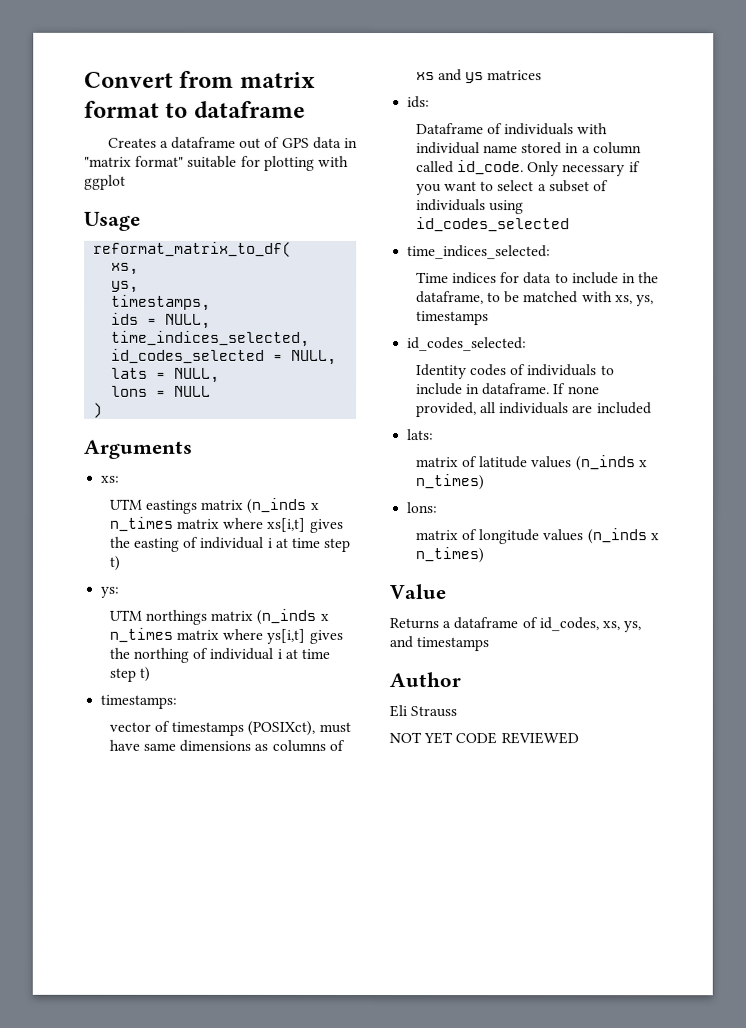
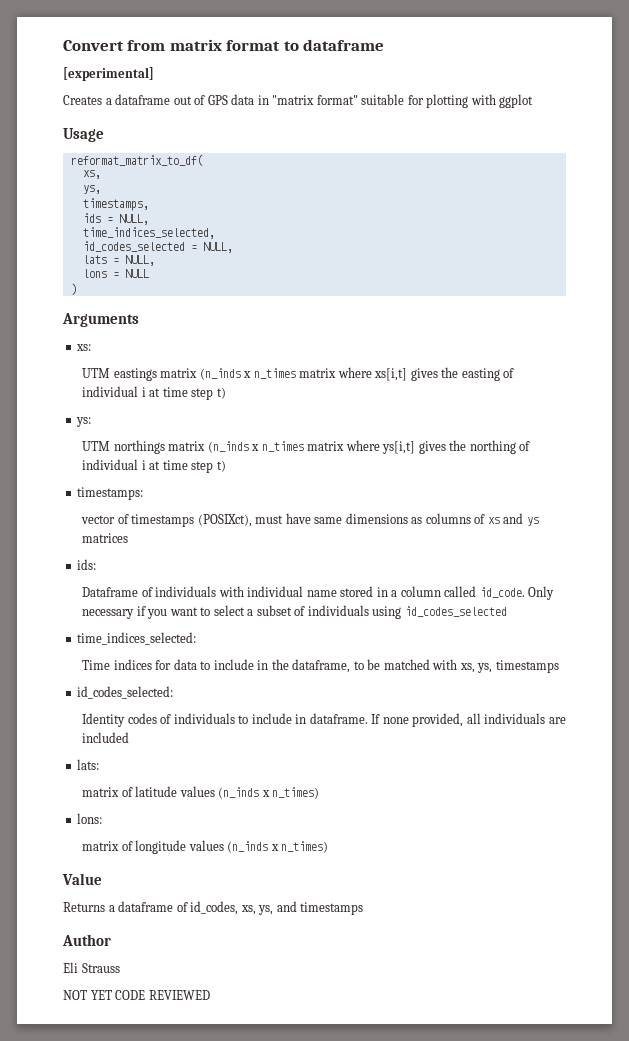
(306, 109) none -> [63,67,154,81] // [experimental]

